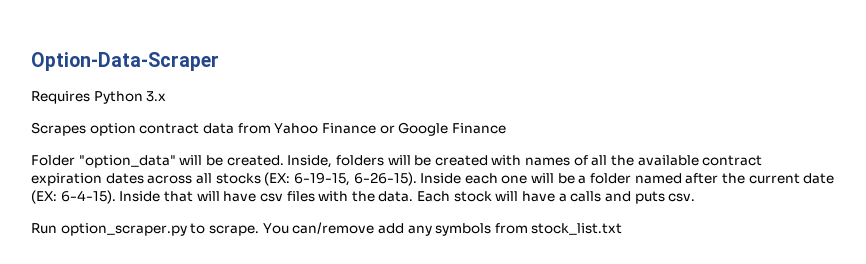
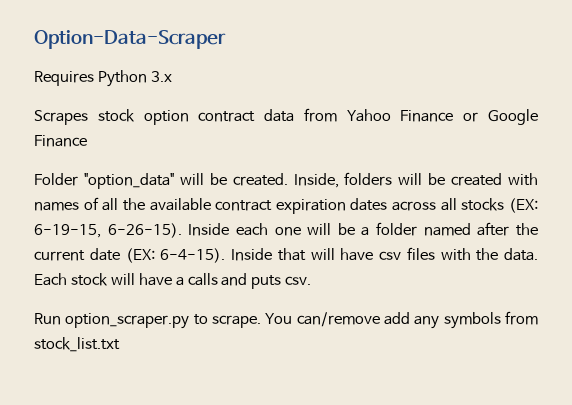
(86, 129) none -> [97,109,135,122] stock

